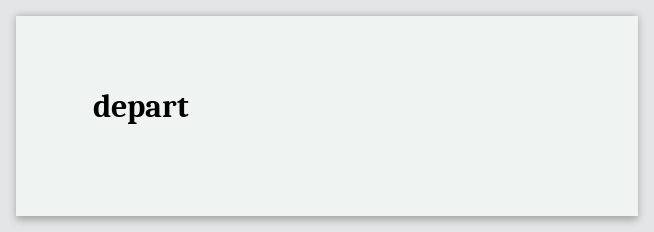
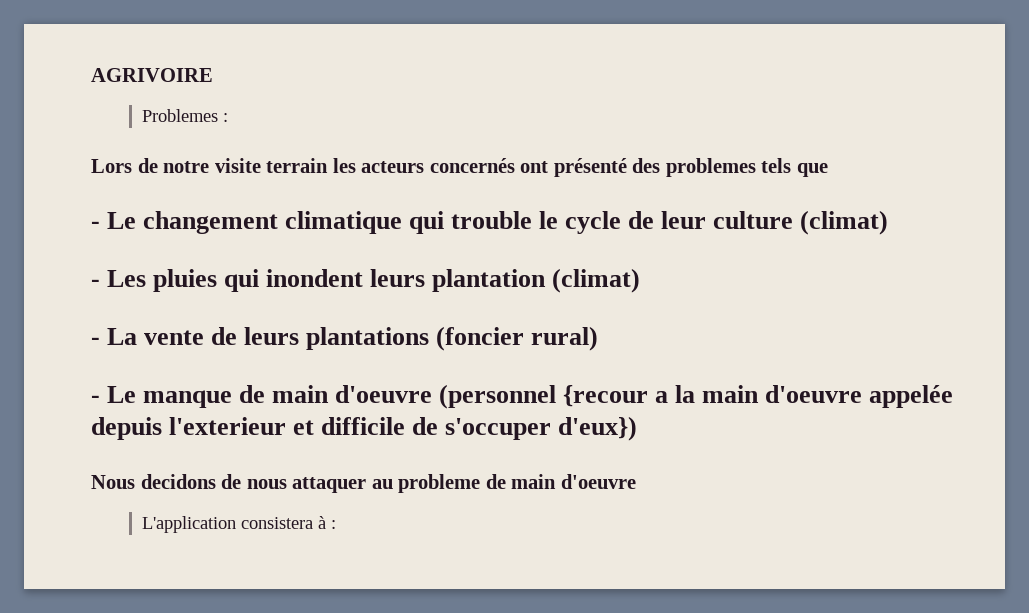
[93,94,189,124] depart -> [91,68,213,82] [142,109,229,122] [91,158,828,177] [91,210,889,235] [91,268,641,293] [91,326,599,351] [91,384,954,409] [91,416,638,441] [91,474,636,493] [142,516,337,533] AGRIVOIRE // Problemes : // Lors de notre visite terrain les acteurs concernés ont présenté des problemes tels que // - Le changement climatique qui trouble le cycle de leur culture (climat) // - Les pluies qui inondent leurs plantation (climat) // - La vente de leurs plantations (foncier rural) // - Le manque de main d'oeuvre (personnel {recour a la main d'oeuvre appelée depuis l'exterieur et difficile de s'occuper d'eux}) // Nous decidons de nous attaquer au probleme de main d'oeuvre // L'application consistera à :

